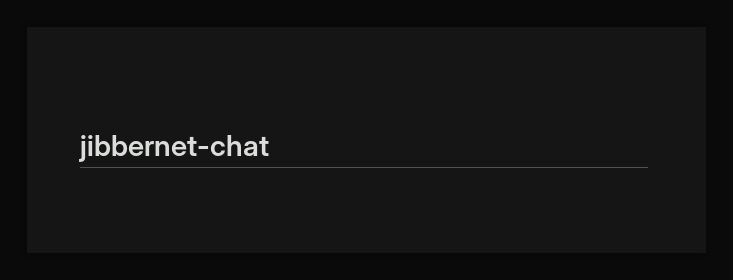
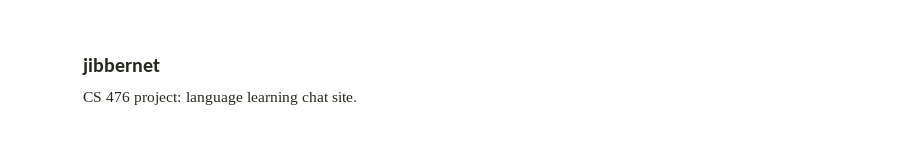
[79,135,269,162] jibbernet-chat -> [82,58,160,75] [83,92,358,105] jibbernet // CS 476 project: language learning chat site.

